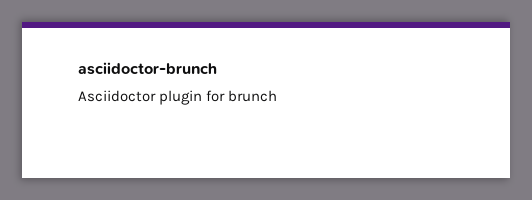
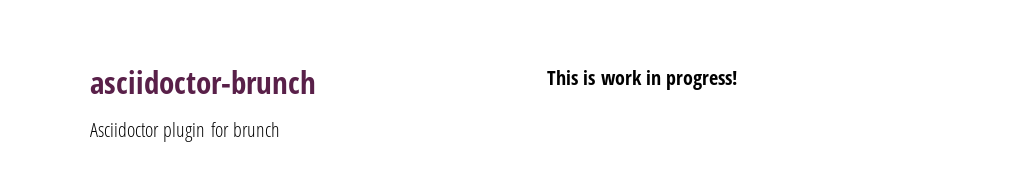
(278, 96) none -> [547,70,738,90] // This is work in progress!

